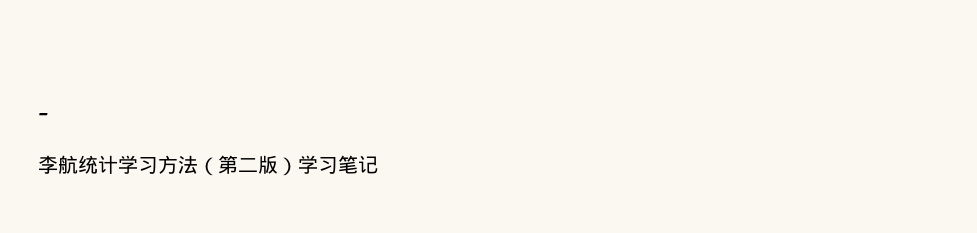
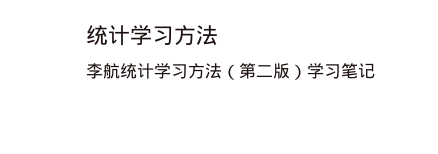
[38,113,49,122] - -> [86,25,218,46] 统计学习方法

